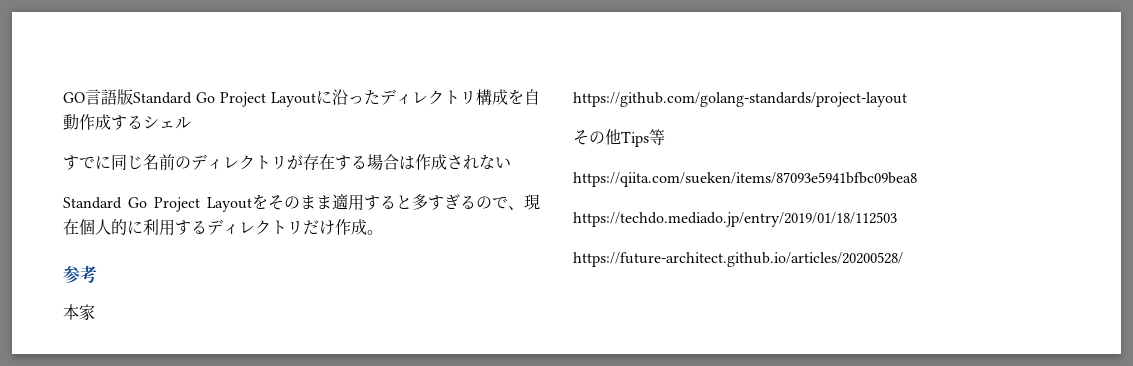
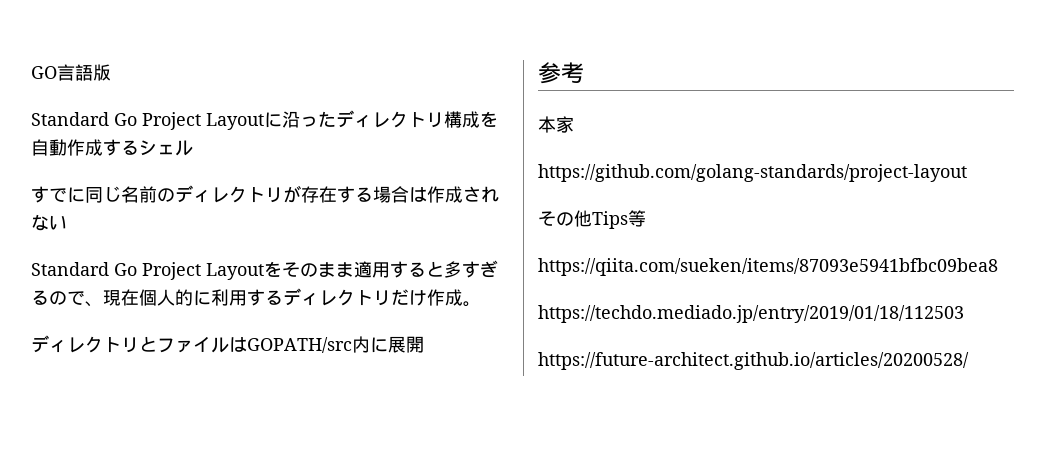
(133, 97) none -> (111, 72) //
(383, 232) none -> [31,335,424,353] // ディレクトリとファイルはGOPATH/src内に展開

